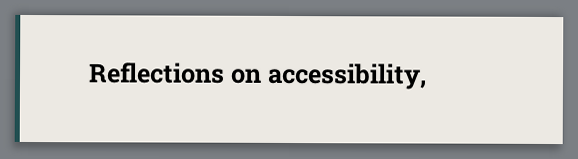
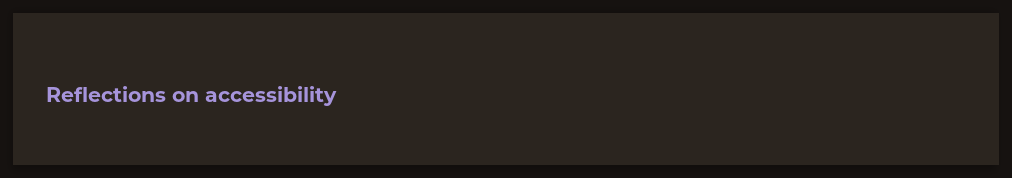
[266,62,427,90] accessibility, -> [205,86,337,106] accessibility

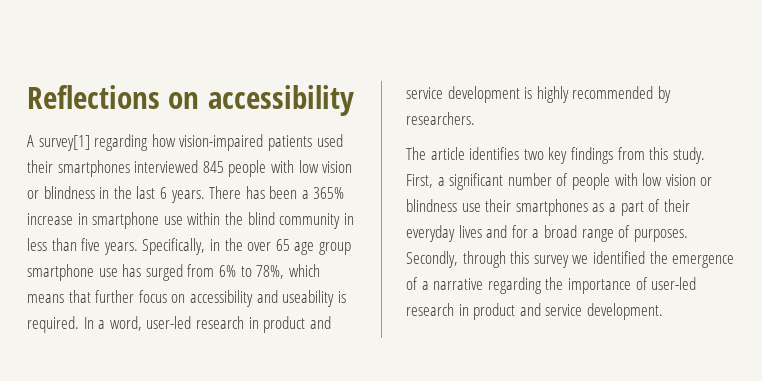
(337, 96) none -> [27,134,343,151] [27,160,353,177] [27,186,345,203] [27,212,354,229] [27,238,351,255] [27,264,320,281] [27,290,346,307] [27,316,331,333] [406,86,671,103] [406,112,475,125] [406,147,705,164] [406,173,713,190] [406,199,690,216] [406,225,688,242] [406,251,735,268] [406,277,697,294] [406,303,663,320] // A survey[1] regarding how vision-impaired patients used their smartphones interviewed 845 people with low vision or blindness in the last 6 years. There has been a 365% increase in smartphone use within the blind community in less than five years. Specifically, in the over 65 age group smartphone use has surged from 6% to 78%, which means that further focus on accessibility and useability is required. In a word, user-led research in product and service development is highly recommended by researchers. // The article identifies two key findings from this study. First, a significant number of people with low vision or blindness use their smartphones as a part of their everyday lives and for a broad range of purposes. Secondly, through this survey we identified the emergence of a narrative regarding the importance of user-led research in product and service development.

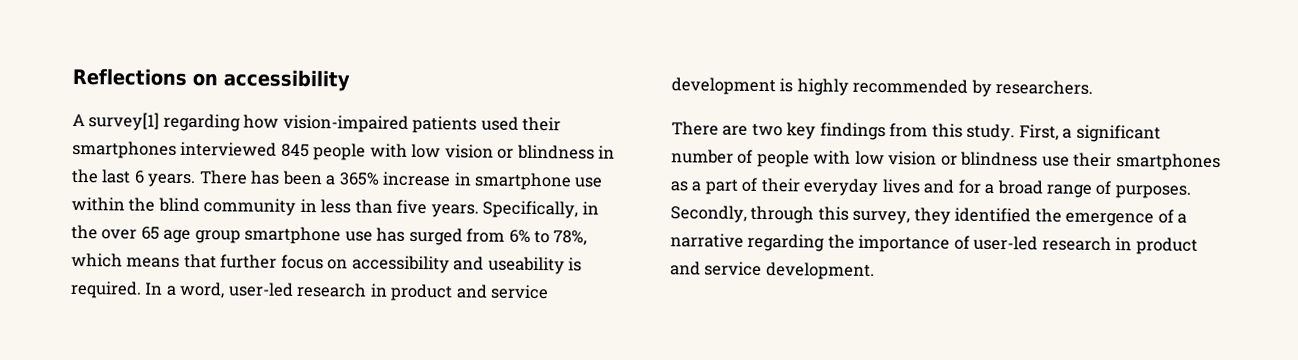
[406,147,520,160] The article identifies -> [671,121,749,136] There are
[533,255,589,268] survey we -> [852,207,951,225] survey, they

